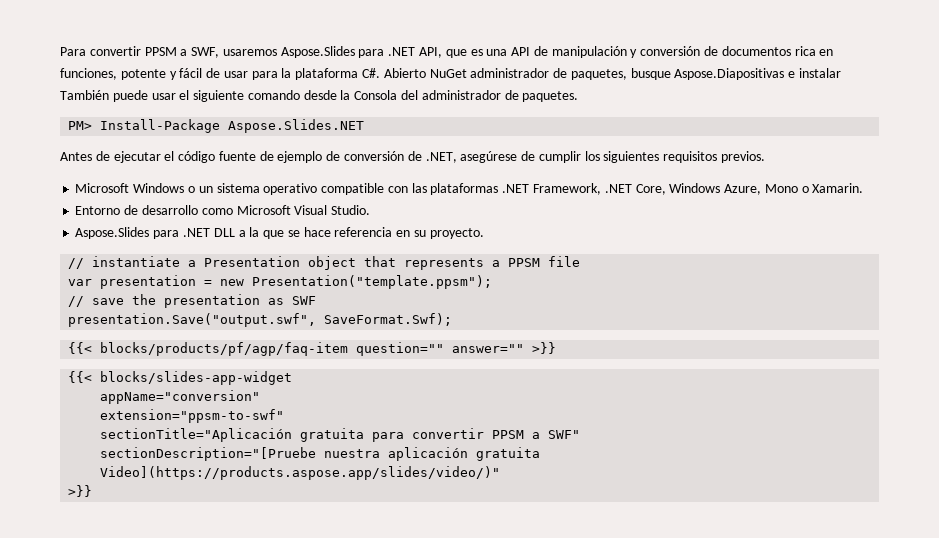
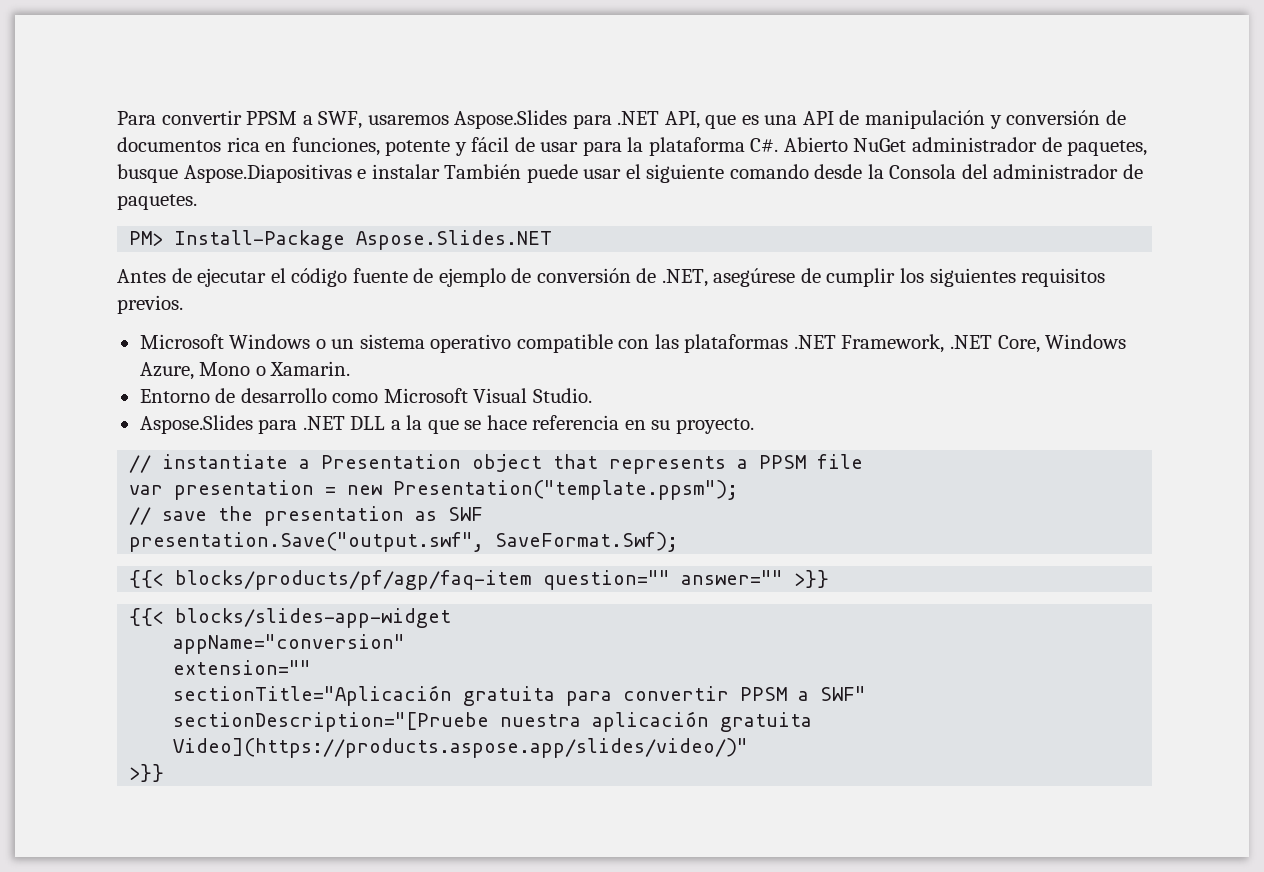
[100,409,285,423] extension="ppsm-to-swf" -> [173,660,312,675] extension=""

